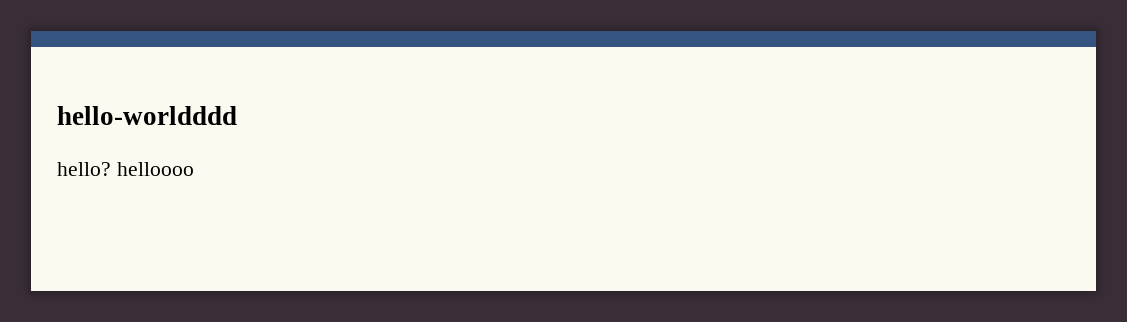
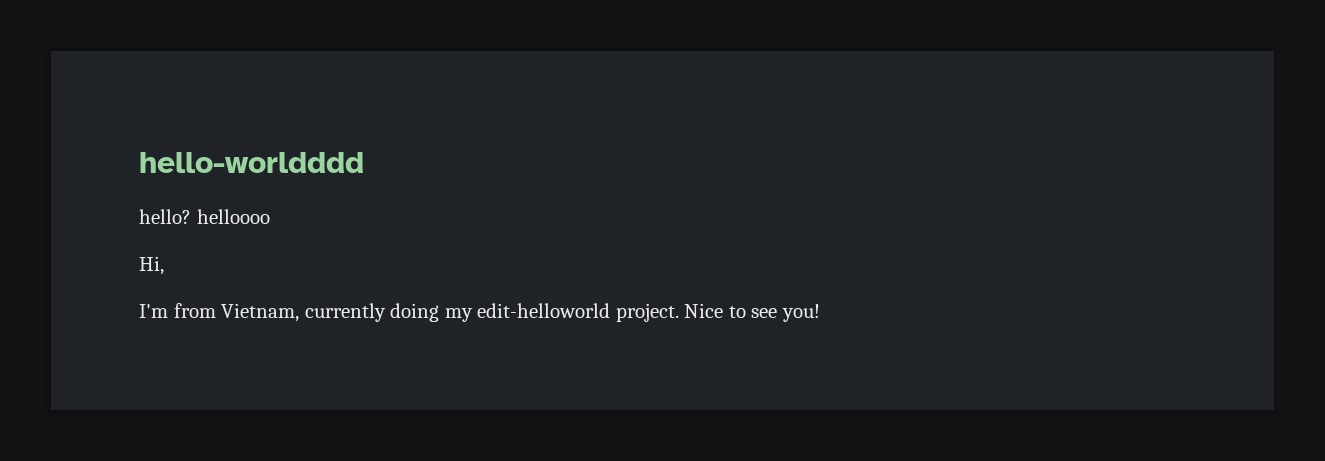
(194, 169) none -> [139,256,164,275] [139,303,820,322] // Hi, // I'm from Vietnam, currently doing my edit-helloworld project. Nice to see you!

